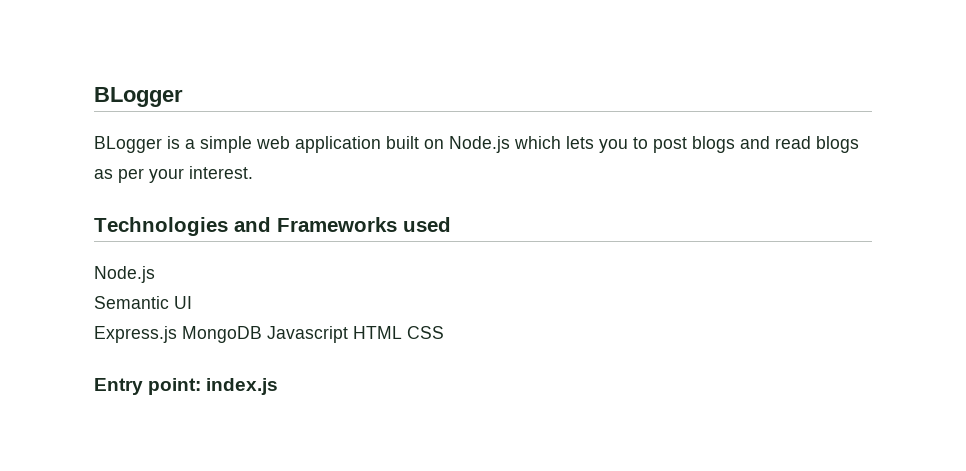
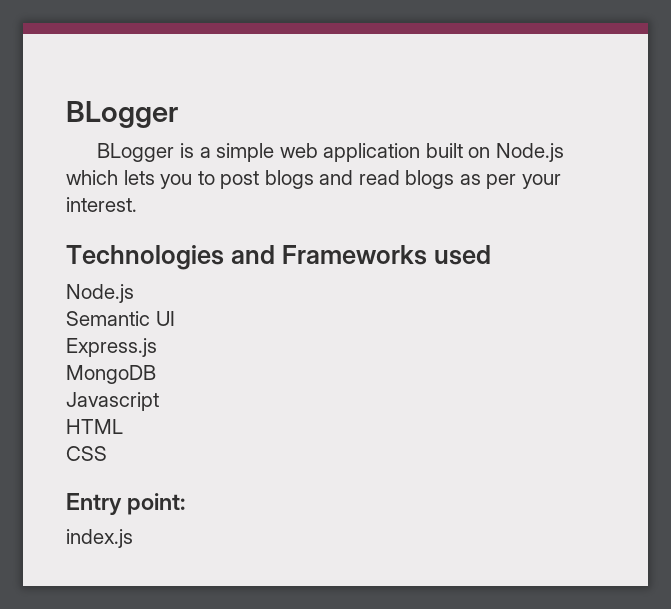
(177, 334) none -> (157, 347) //
(262, 334) none -> (156, 374) //
(348, 334) none -> (159, 401) //
(402, 332) none -> (123, 426) //
(202, 386) none -> (186, 504) //

